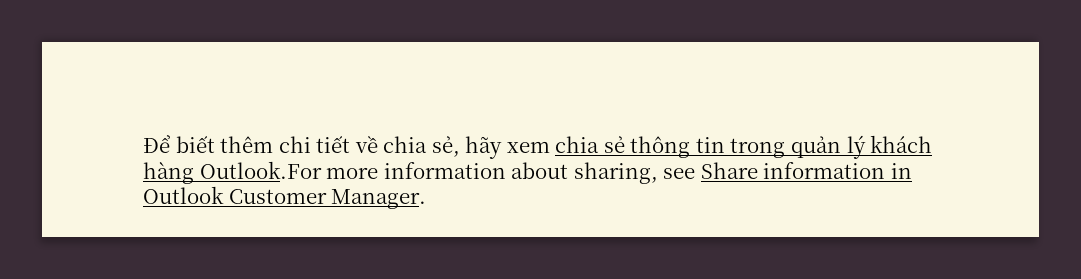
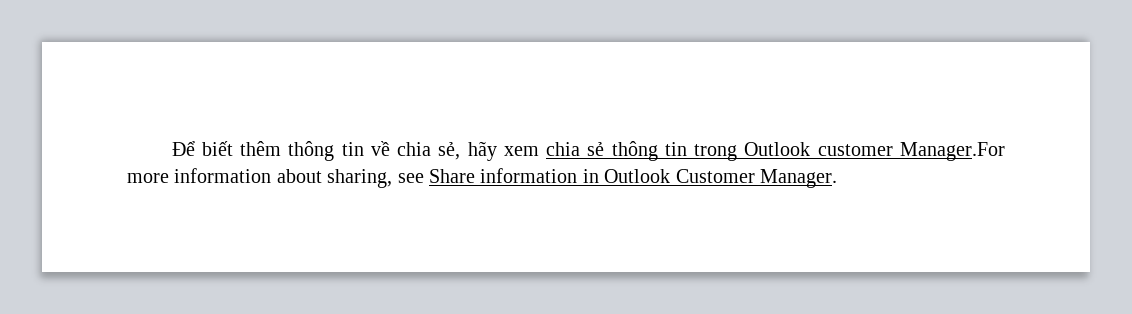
[278,136,351,153] chi tiết -> [288,141,364,161] thông tin
[791,135,933,159] [143,161,322,184] quản lý khách hàng Outlook.For -> [744,142,1006,161] Outlook customer Manager.For

